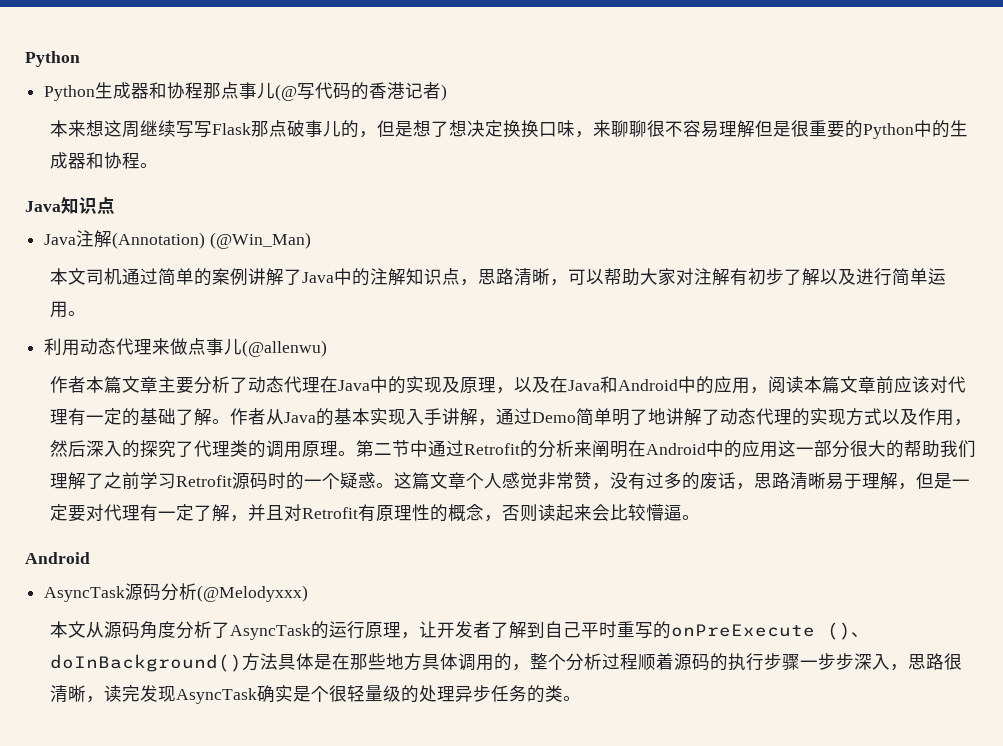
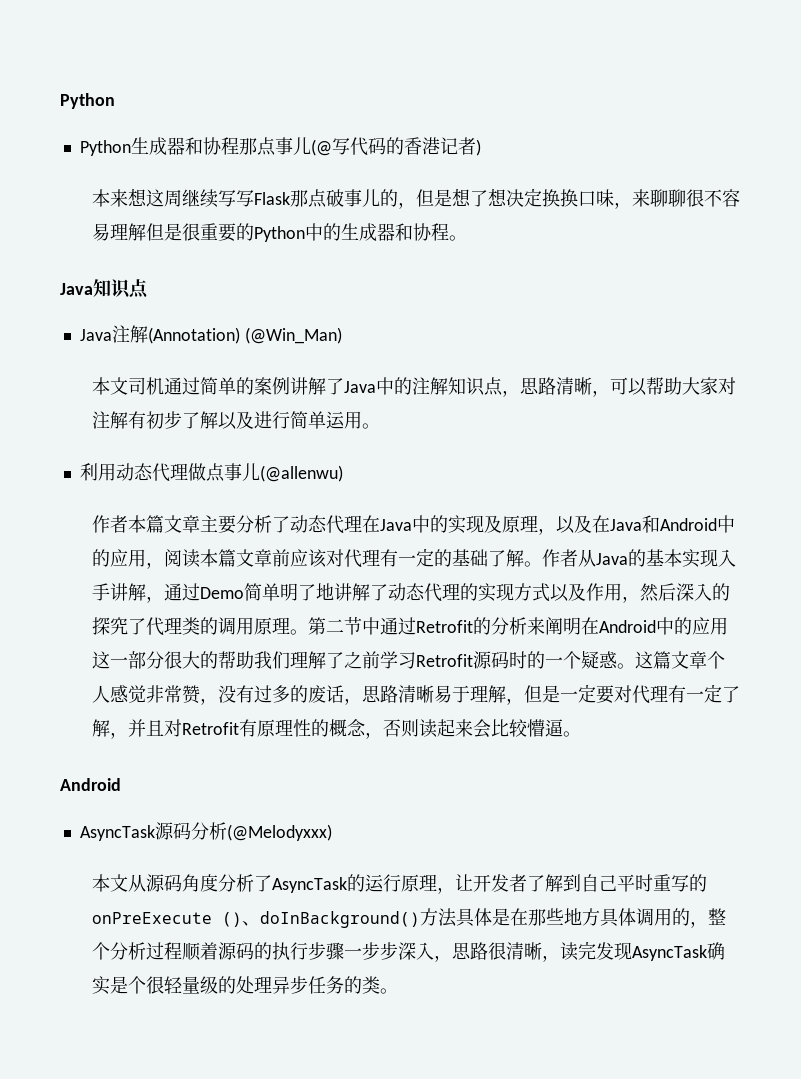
[152,338,171,355] 来 -> (188, 471) none

